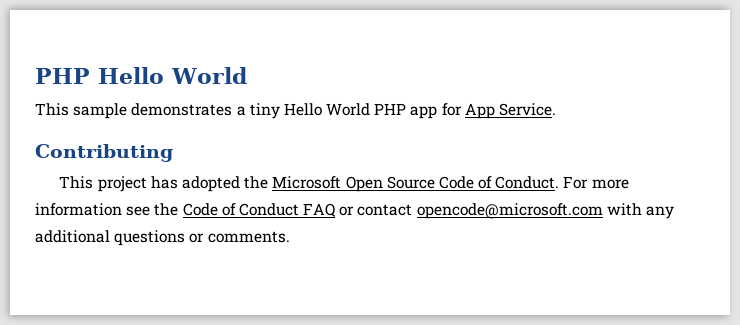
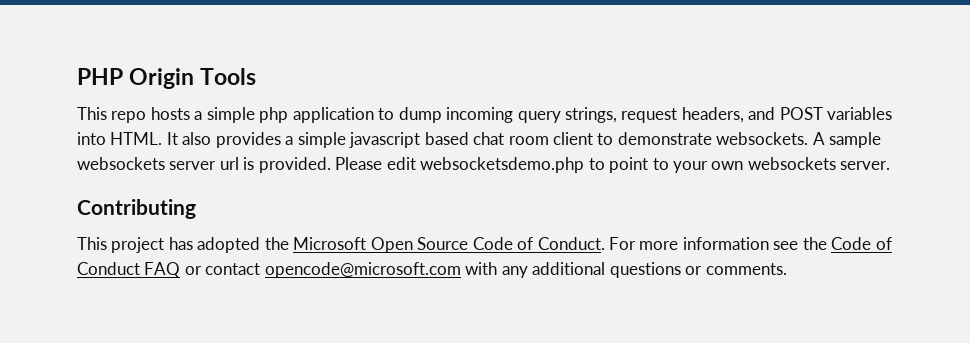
[35,67,247,84] [35,103,557,119] PHP Hello World // This sample demonstrates a tiny Hello World PHP app for App Service. -> [77,68,257,89] [77,107,893,123] [77,132,882,148] [77,157,891,173] PHP Origin Tools // This repo hosts a simple php application to dump incoming query strings, request headers, and POST variables into HTML. It also provides a simple javascript based chat room client to demonstrate websockets. A sample websockets server url is provided. Please edit websocketsdemo.php to point to your own websockets server.

